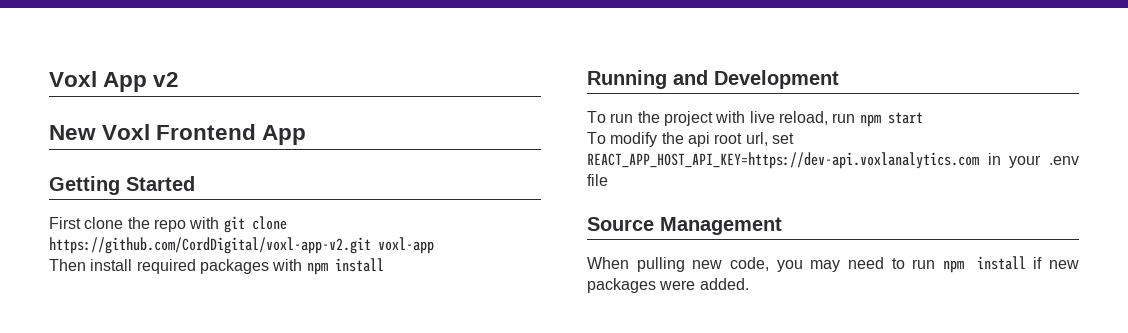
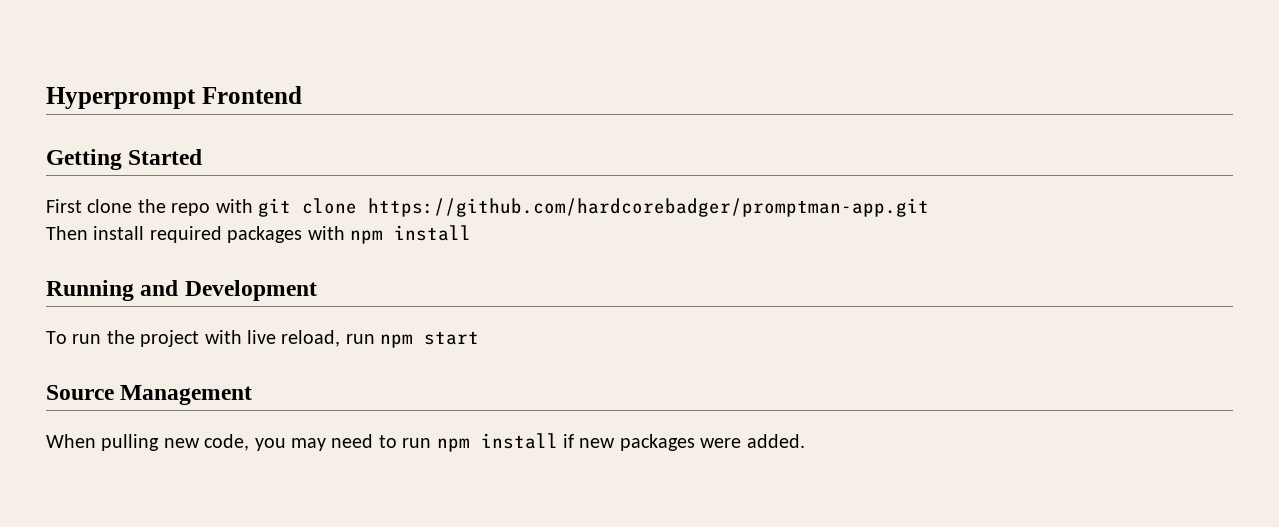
[49,71,180,92] [49,124,151,140] Voxl App v2 // New Voxl -> [46,87,196,109] Hyperprompt
[262,125,307,145] App -> (302, 95) none
[49,237,434,254] https://github.com/CordDigital/voxl-app-v2.git voxl-app -> [368,198,929,217] https://github.com/hardcorebadger/promptman-app.git
[587,132,794,147] [587,152,1079,169] [587,174,608,186] // To modify the api root url, set REACT_APP_HOST_API_KEY=https://dev-api.voxlanalytics.com in your .env file -> (480, 338) none

